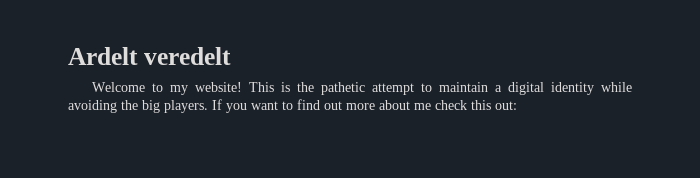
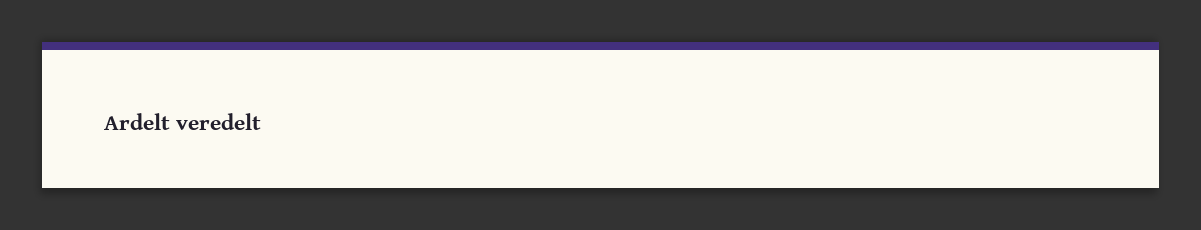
[92,82,633,95] [68,99,517,113] // Welcome to my website! This is the pathetic attempt to maintain a digital identity while avoiding the big players. If you want to find out more about me check this out: -> (262, 121) none

